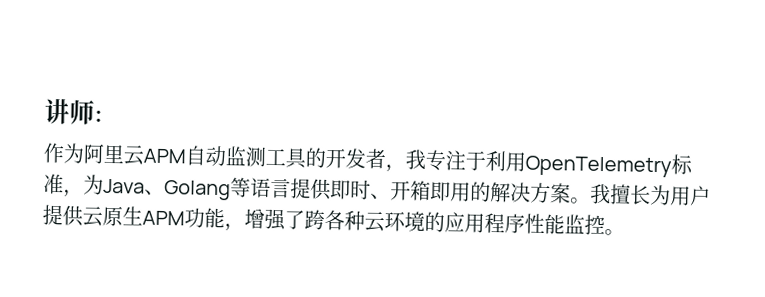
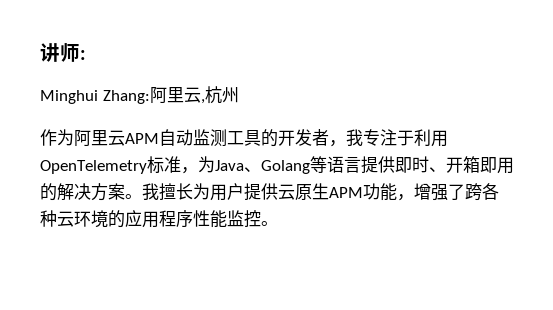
(103, 116) none -> [40,86,239,104] // Minghui Zhang:阿里云,杭州

